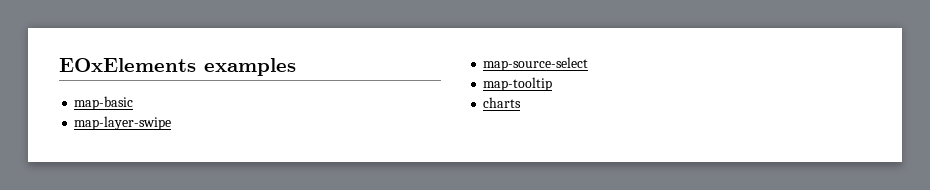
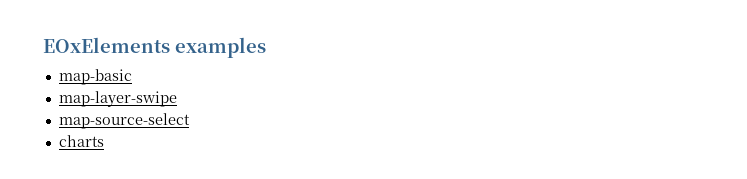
[483,77,553,91] // map-tooltip -> (190, 121) none

